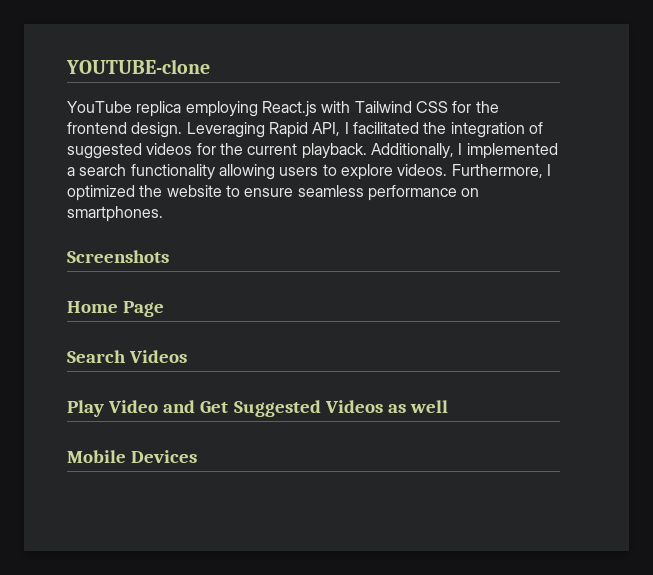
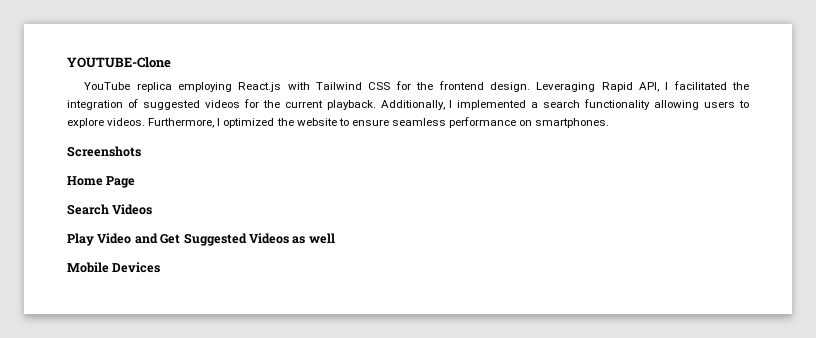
[66,59,210,74] YOUTUBE-clone -> [67,57,171,68] YOUTUBE-Clone

